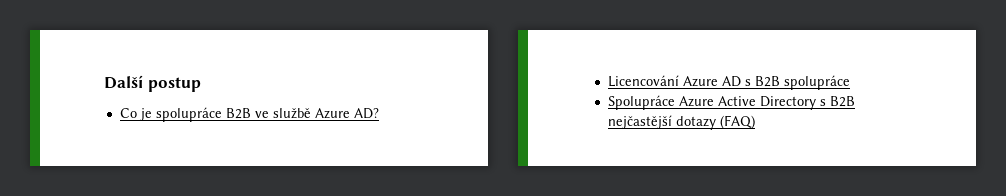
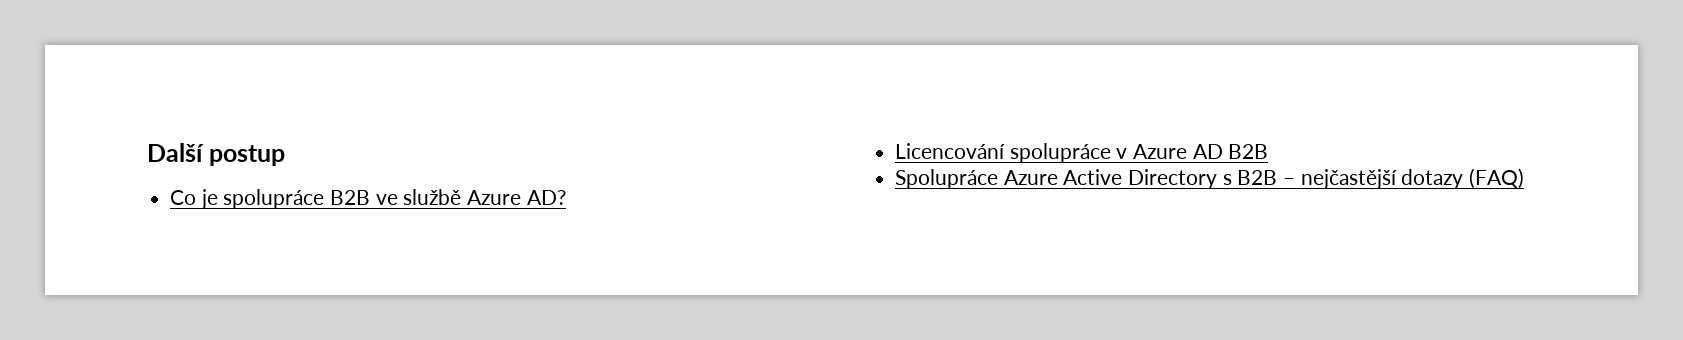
(679, 81) none -> [1009,143,1128,163] spolupráce v
[744,75,850,90] s B2B spolupráce -> [1228,144,1269,159] B2B
(855, 101) none -> [1283,178,1296,185] –

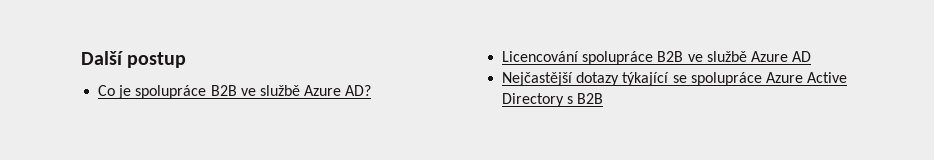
[1116,148,1128,159] v -> [657,51,747,62] B2B ve službě
[1228,144,1269,159] [895,169,999,189] B2B // Spolupráce -> [502,72,762,86] // Nejčastější dotazy týkající se spolupráce
[1283,168,1525,189] – nejčastější dotazy (FAQ) -> (604, 98) none

